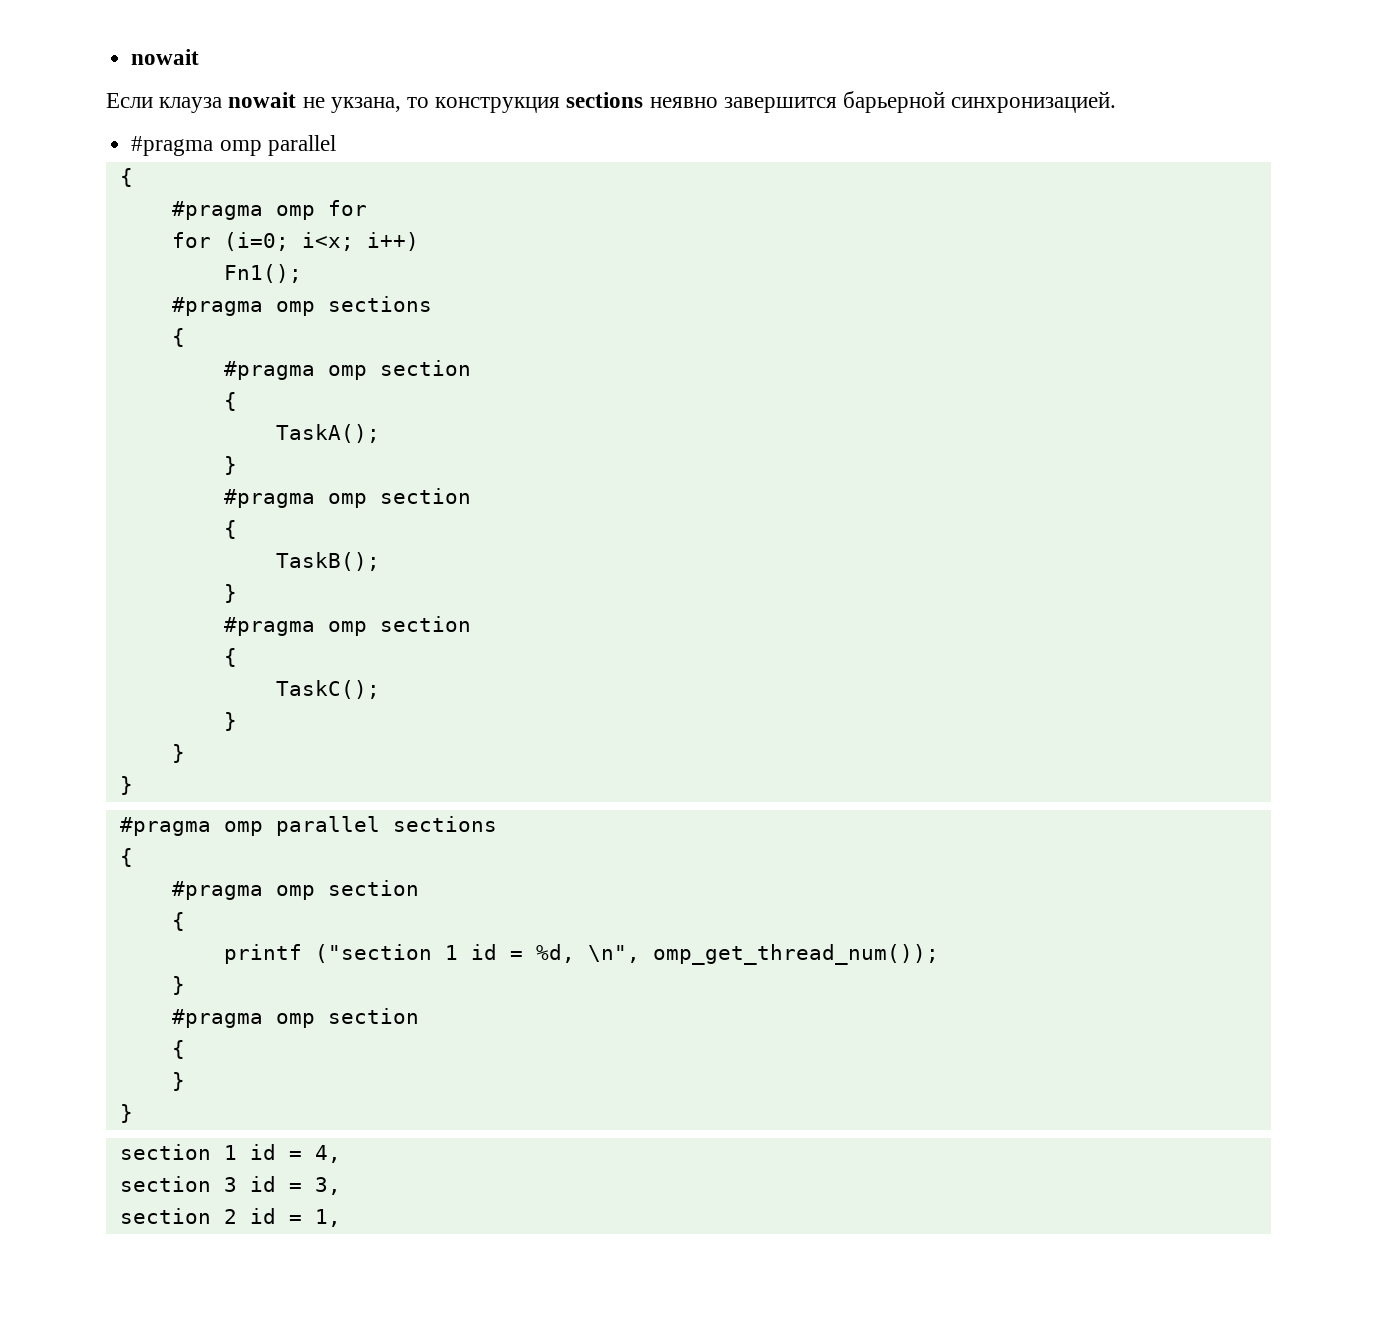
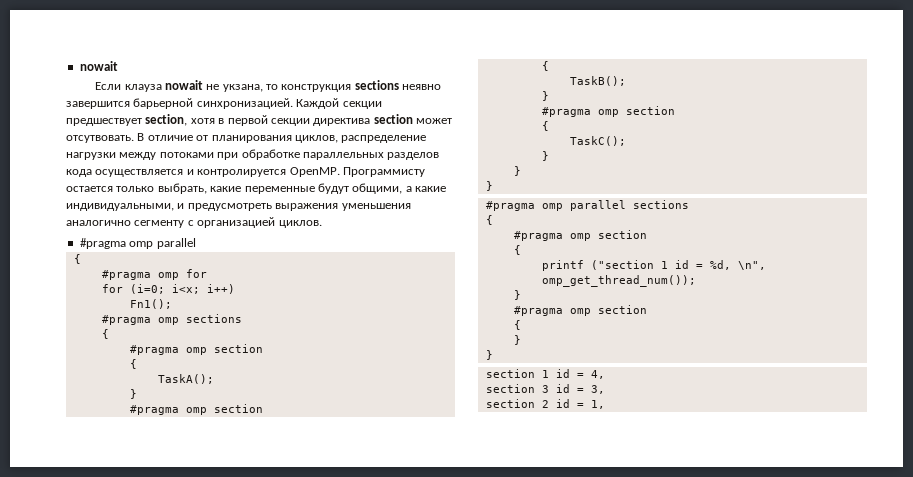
(1117, 102) none -> [296,98,382,109] [66,114,452,126] [66,133,427,143] [66,149,440,160] [66,167,425,177] [66,183,446,194] [66,203,411,211] [66,217,322,228] Каждой секции предшествует section, хотя в первой секции директива section может отсутвовать. В отличие от планирования циклов, распределение нагрузки между потоками при обработке параллельных разделов кода осуществляется и контролируется OpenMP. Программисту остается только выбрать, какие переменные будут общими, а какие индивидуальными, и предусмотреть выражения уменьшения аналогично сегменту с организацией циклов.

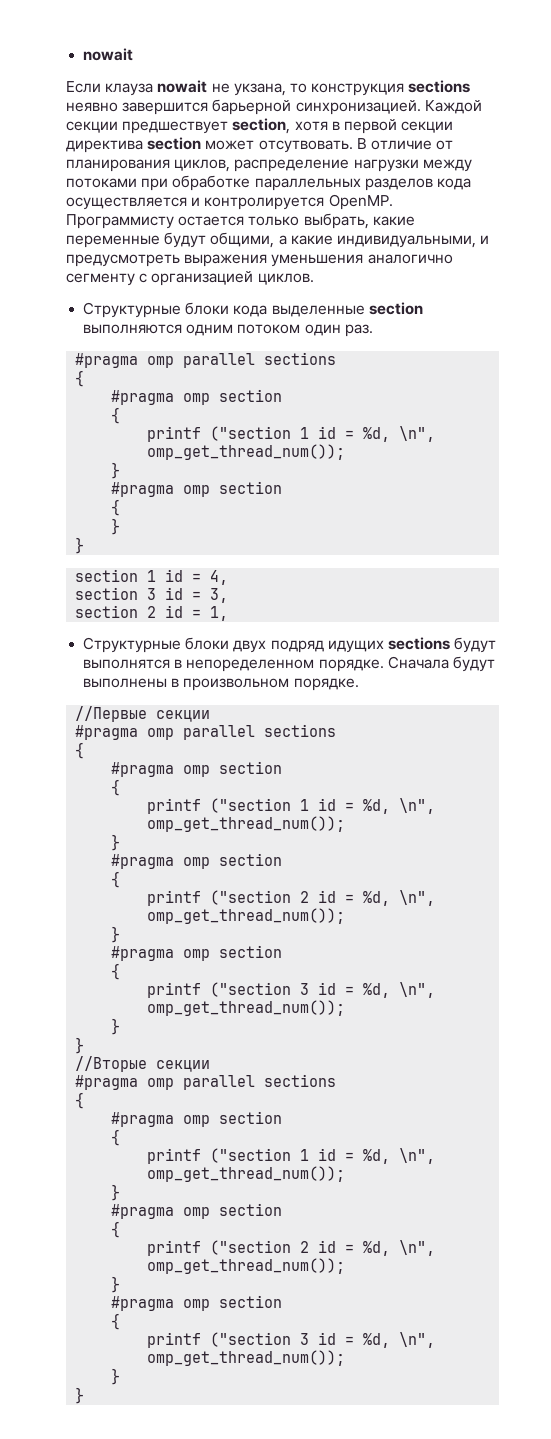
[79,238,196,249] [73,254,81,264] [101,269,207,280] [101,284,235,294] [129,299,172,309] [101,314,242,325] [101,329,109,339] [129,344,263,355] [129,359,137,369] [157,374,214,384] [129,389,137,399] [129,404,263,415] [541,61,549,71] [569,76,626,86] [541,91,549,101] [541,106,675,117] [541,121,549,131] [569,136,626,146] [541,151,549,161] [513,166,521,176] [485,181,493,191] #pragma omp parallel // { // #pragma omp for // for (i=0; i<x; i++) // Fn1(); // #pragma omp sections // { // #pragma omp section // { // TaskA(); // } // #pragma omp section // { // TaskB(); // } // #pragma omp section // { // TaskC(); // } // } // } -> [83,302,423,318] [83,324,373,337] Структурные блоки кода выделенные section выполняются одним потоком один раз.
(605, 404) none -> [83,637,497,653] [83,656,495,672] [83,678,359,691] [75,706,211,722] [75,724,337,740] [75,742,85,759] [111,761,283,777] [111,779,121,796] [147,798,436,814] [147,816,346,832] [111,834,121,851] [111,853,283,869] [111,871,121,888] [147,890,436,906] [147,908,346,924] [111,926,121,943] [111,945,283,961] [111,963,121,980] [147,982,436,998] [147,1000,346,1016] [111,1018,121,1035] [75,1037,85,1054] [75,1056,211,1072] [75,1074,337,1090] [75,1092,85,1109] [111,1111,283,1127] [111,1129,121,1146] [147,1148,436,1164] [147,1166,346,1182] [111,1184,121,1201] [111,1203,283,1219] [111,1221,121,1238] [147,1240,436,1256] [147,1258,346,1274] [111,1276,121,1293] [111,1295,283,1311] [111,1313,121,1330] [147,1332,436,1348] [147,1350,346,1366] [111,1368,121,1385] [75,1387,85,1404] // Структурные блоки двух подряд идущих sections будут выполнятся в непоределенном порядке. Сначала будут выполнены в произвольном порядке. // //Первые секции // #pragma omp parallel sections // { // #pragma omp section // { // printf ("section 1 id = %d, \n", omp_get_thread_num()); // } // #pragma omp section // { // printf ("section 2 id = %d, \n", omp_get_thread_num()); // } // #pragma omp section // { // printf ("section 3 id = %d, \n", omp_get_thread_num()); // } // } // //Вторые секции // #pragma omp parallel sections // { // #pragma omp section // { // printf ("section 1 id = %d, \n", omp_get_thread_num()); // } // #pragma omp section // { // printf ("section 2 id = %d, \n", omp_get_thread_num()); // } // #pragma omp section // { // printf ("section 3 id = %d, \n", omp_get_thread_num()); // } // }

